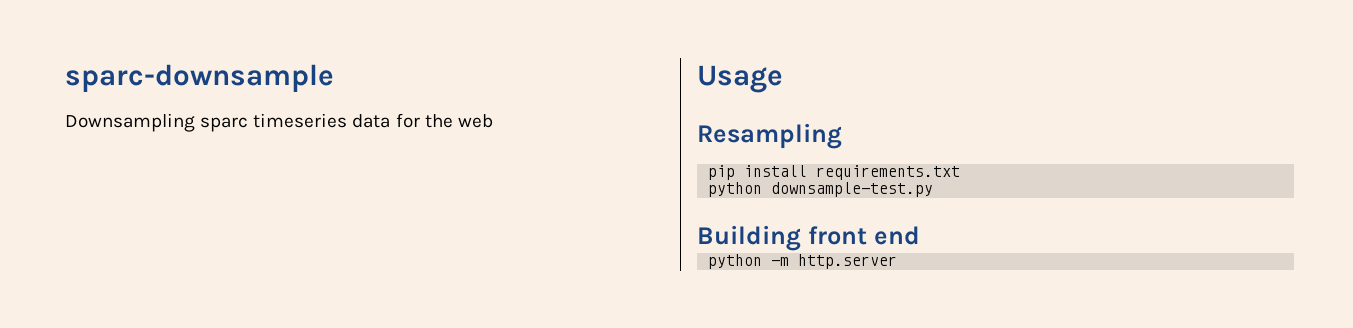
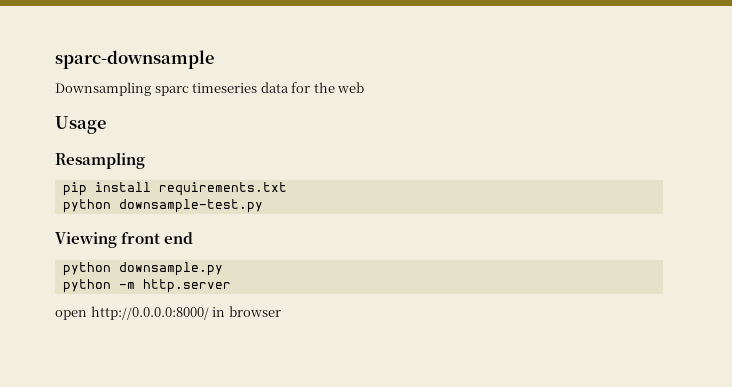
[697,225,801,251] Building -> [55,232,117,248] Viewing
(920, 235) none -> [62,262,223,276] // python downsample.py
(898, 261) none -> [55,306,281,320] // open http://0.0.0.0:8000/ in browser

